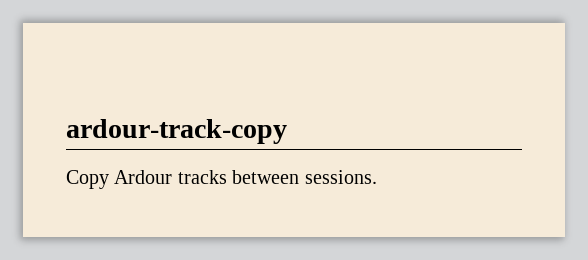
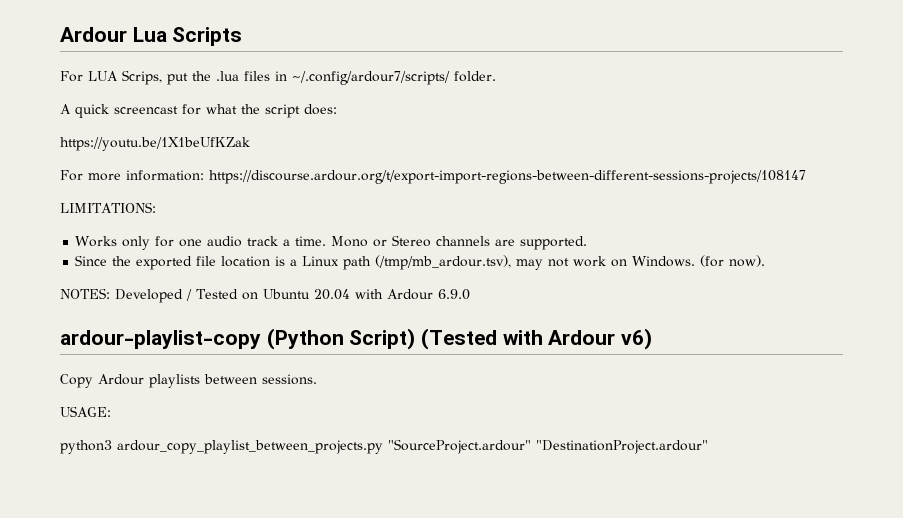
[66,119,287,144] ardour-track-copy -> [60,27,243,46] [60,70,496,85] [60,104,337,118] [60,137,250,151] [60,170,806,184] [60,202,156,213] [75,235,588,250] [75,255,766,270] [60,288,470,303] [60,328,653,350] Ardour Lua Scripts // For LUA Scrips, put the .lua files in ~/.config/ardour7/scripts/ folder. // A quick screencast for what the script does: // https://youtu.be/1X1beUfKZak // For more information: https://discourse.ardour.org/t/export-import-regions-between-different-sessions-projects/108147 // LIMITATIONS: // Works only for one audio track a time. Mono or Stereo channels are supported. // Since the exported file location is a Linux path (/tmp/mb_ardour.tsv), may not work on Windows. (for now). // NOTES: Developed / Tested on Ubuntu 20.04 with Ardour 6.9.0 // ardour-playlist-copy (Python Script) (Tested with Ardour v6)
[177,170,227,184] tracks -> [149,374,200,388] playlists
(377, 177) none -> [60,406,111,417] [60,439,708,454] // USAGE: // python3 ardour_copy_playlist_between_projects.py "SourceProject.ardour" "DestinationProject.ardour"

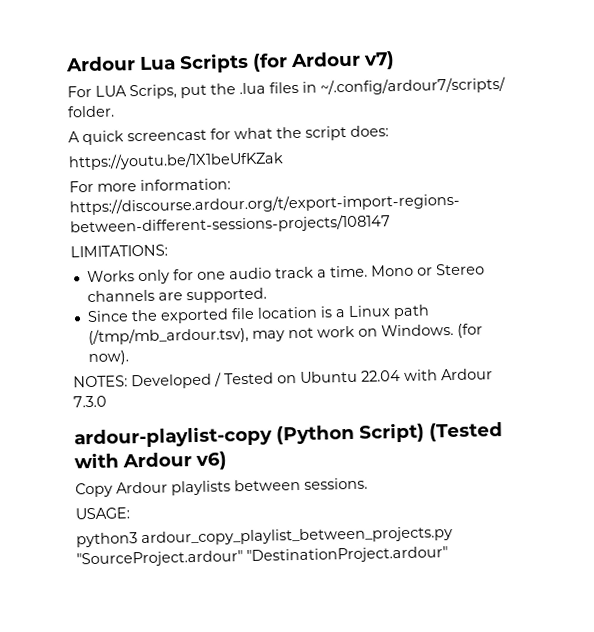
(243, 36) none -> [252,51,395,72] (for Ardour v7)
[313,289,470,300] 20.04 with Ardour 6.9.0 -> [361,368,493,382] [73,395,107,408] 22.04 with Ardour 7.3.0

